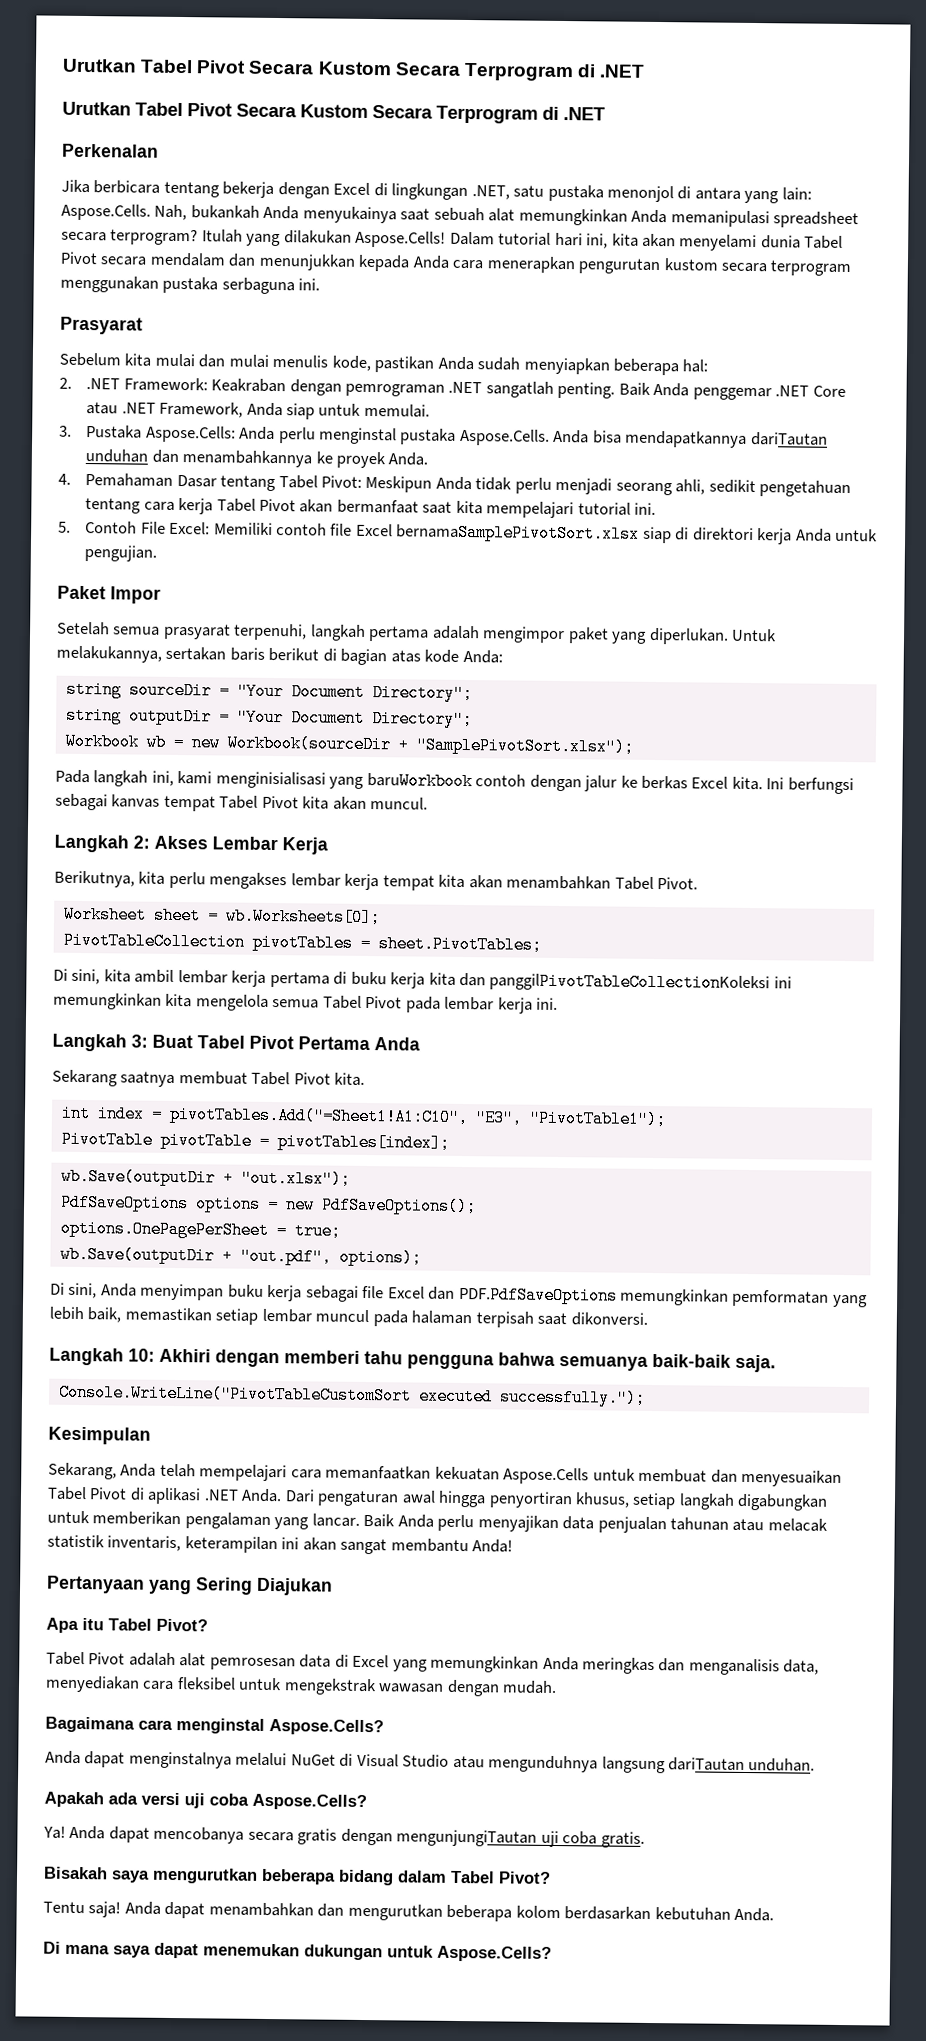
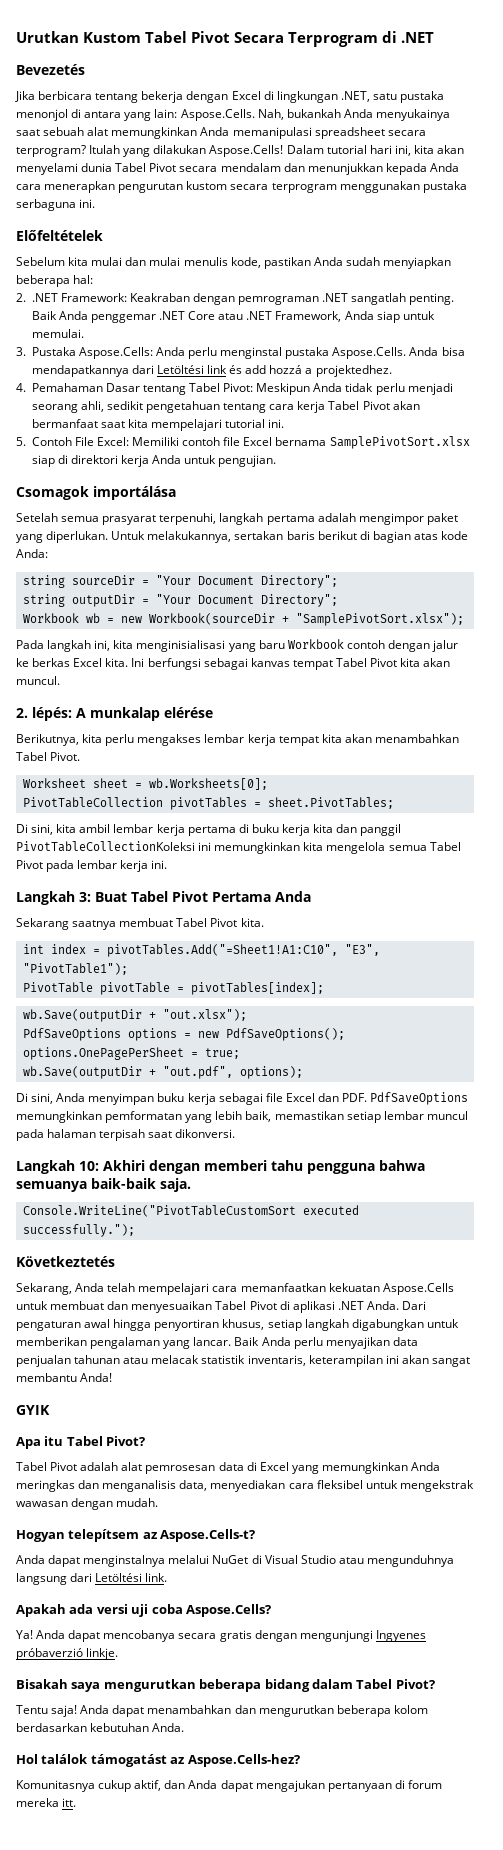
[62,58,646,82] [62,101,606,124] [62,143,159,158] Urutkan Tabel Pivot Secara Kustom Secara Terprogram di .NET // Urutkan Tabel Pivot Secara Kustom Secara Terprogram di .NET // Perkenalan -> [16,31,434,47] [16,64,85,75] Urutkan Kustom Tabel Pivot Secara Terprogram di .NET // Bevezetés
[60,316,143,335] Prasyarat -> [16,230,103,241] Előfeltételek
[750,431,828,446] [85,449,429,469] dariTautan unduhan dan menambahkannya ke proyek Anda. -> [131,365,392,377] dari Letöltési link és add hozzá a projektedhez.
[396,523,641,543] bernamaSamplePivotSort.xlsx -> [275,436,470,449] bernama SamplePivotSort.xlsx
[57,585,161,604] Paket Impor -> [16,486,176,500] Csomagok importálása
[177,770,213,785] kami -> [113,640,134,649] kita
[366,771,473,791] baruWorkbook -> [258,639,344,649] baru Workbook
[54,834,328,855] Langkah 2: Akses Lembar Kerja -> [16,707,213,721] 2. lépés: A munkalap elérése
[489,972,771,993] panggilPivotTableCollectionKoleksi -> [360,824,402,836] [16,841,195,852] panggil PivotTableCollectionKoleksi
[458,1285,618,1305] PDF.PdfSaveOptions -> [342,1092,469,1105] PDF. PdfSaveOptions
[48,1426,151,1445] Kesimpulan -> [16,1256,115,1267] Következtetés
[46,1575,333,1596] Pertanyaan yang Sering Diajukan -> [16,1405,50,1415] GYIK
[45,1716,384,1736] Bagaimana cara menginstal Aspose.Cells? -> [16,1529,256,1542] Hogyan telepítsem az Aspose.Cells-t?
[668,1757,816,1772] dariTautan unduhan. -> [70,1573,168,1582] dari Letöltési link.
[396,1829,645,1848] mengunjungiTautan uji coba gratis. -> [299,1630,426,1642] [16,1648,119,1660] mengunjungi Ingyenes próbaverzió linkje.
[43,1941,552,1962] Di mana saya dapat menemukan dukungan untuk Aspose.Cells? -> [16,1754,300,1767] [16,1780,442,1792] [16,1798,77,1807] Hol találok támogatást az Aspose.Cells-hez? // Komunitasnya cukup aktif, dan Anda dapat mengajukan pertanyaan di forum mereka itt.

